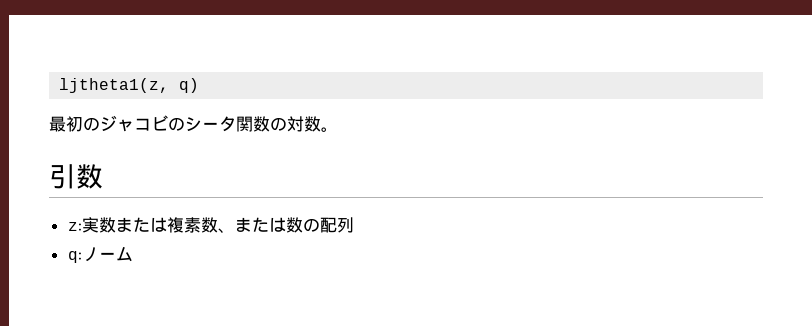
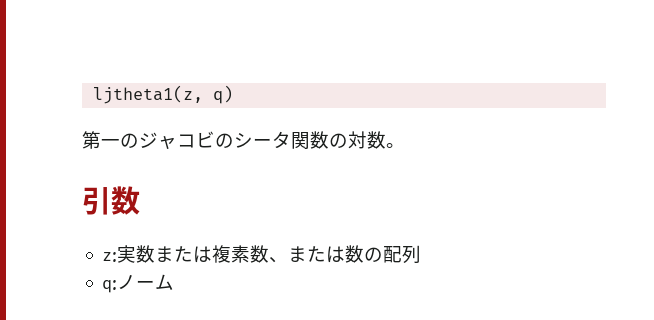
[49,116,83,132] 最初 -> [82,131,120,149] 第一

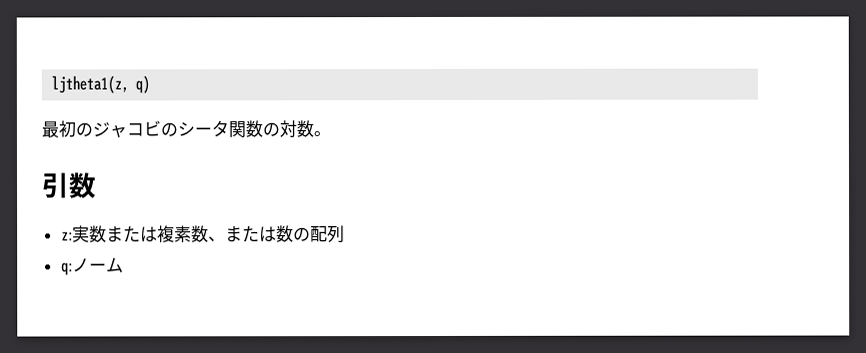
[82,131,120,149] 第一 -> [41,120,76,138] 最初

